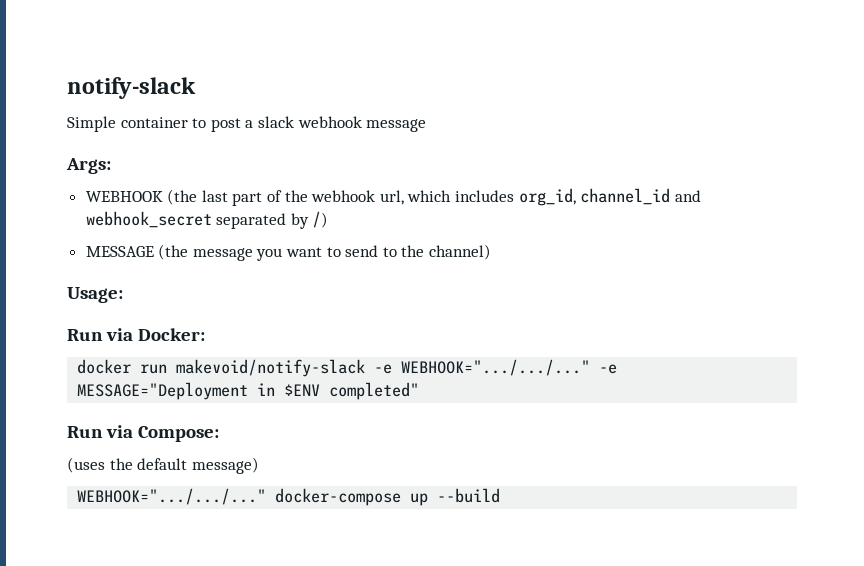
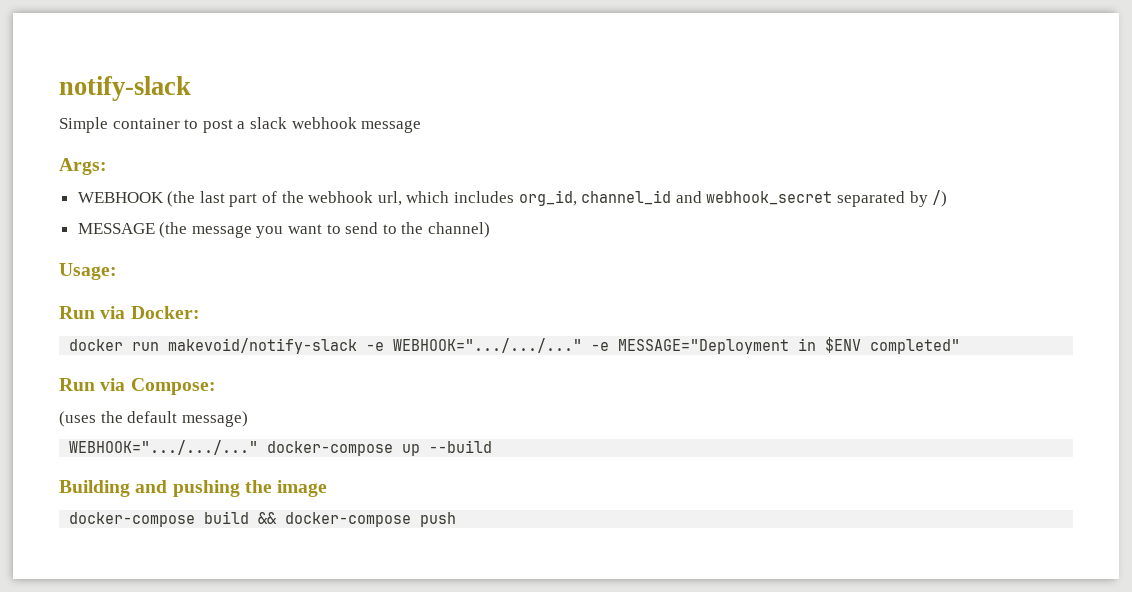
(501, 495) none -> [59,480,328,497] [69,511,457,527] // Building and pushing the image // docker-compose build && docker-compose push

